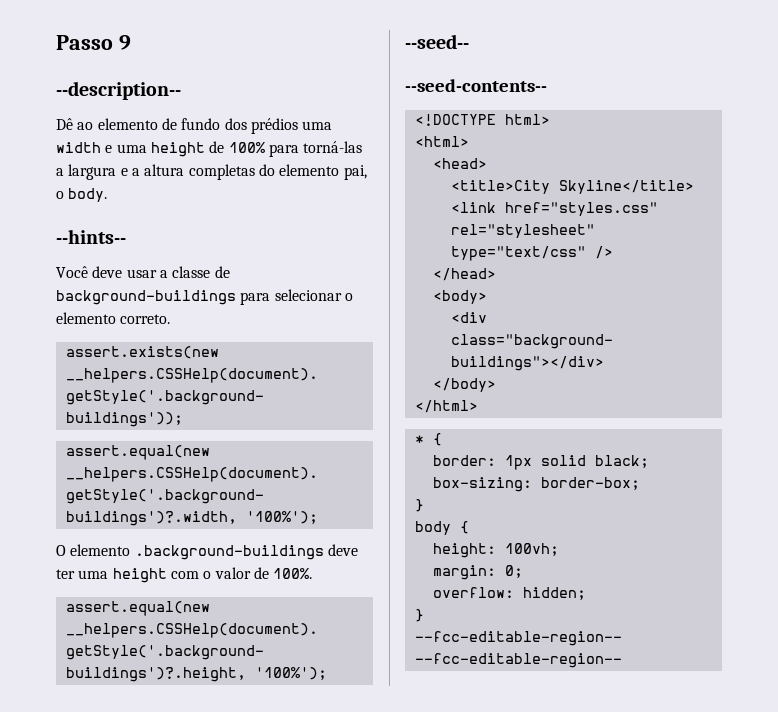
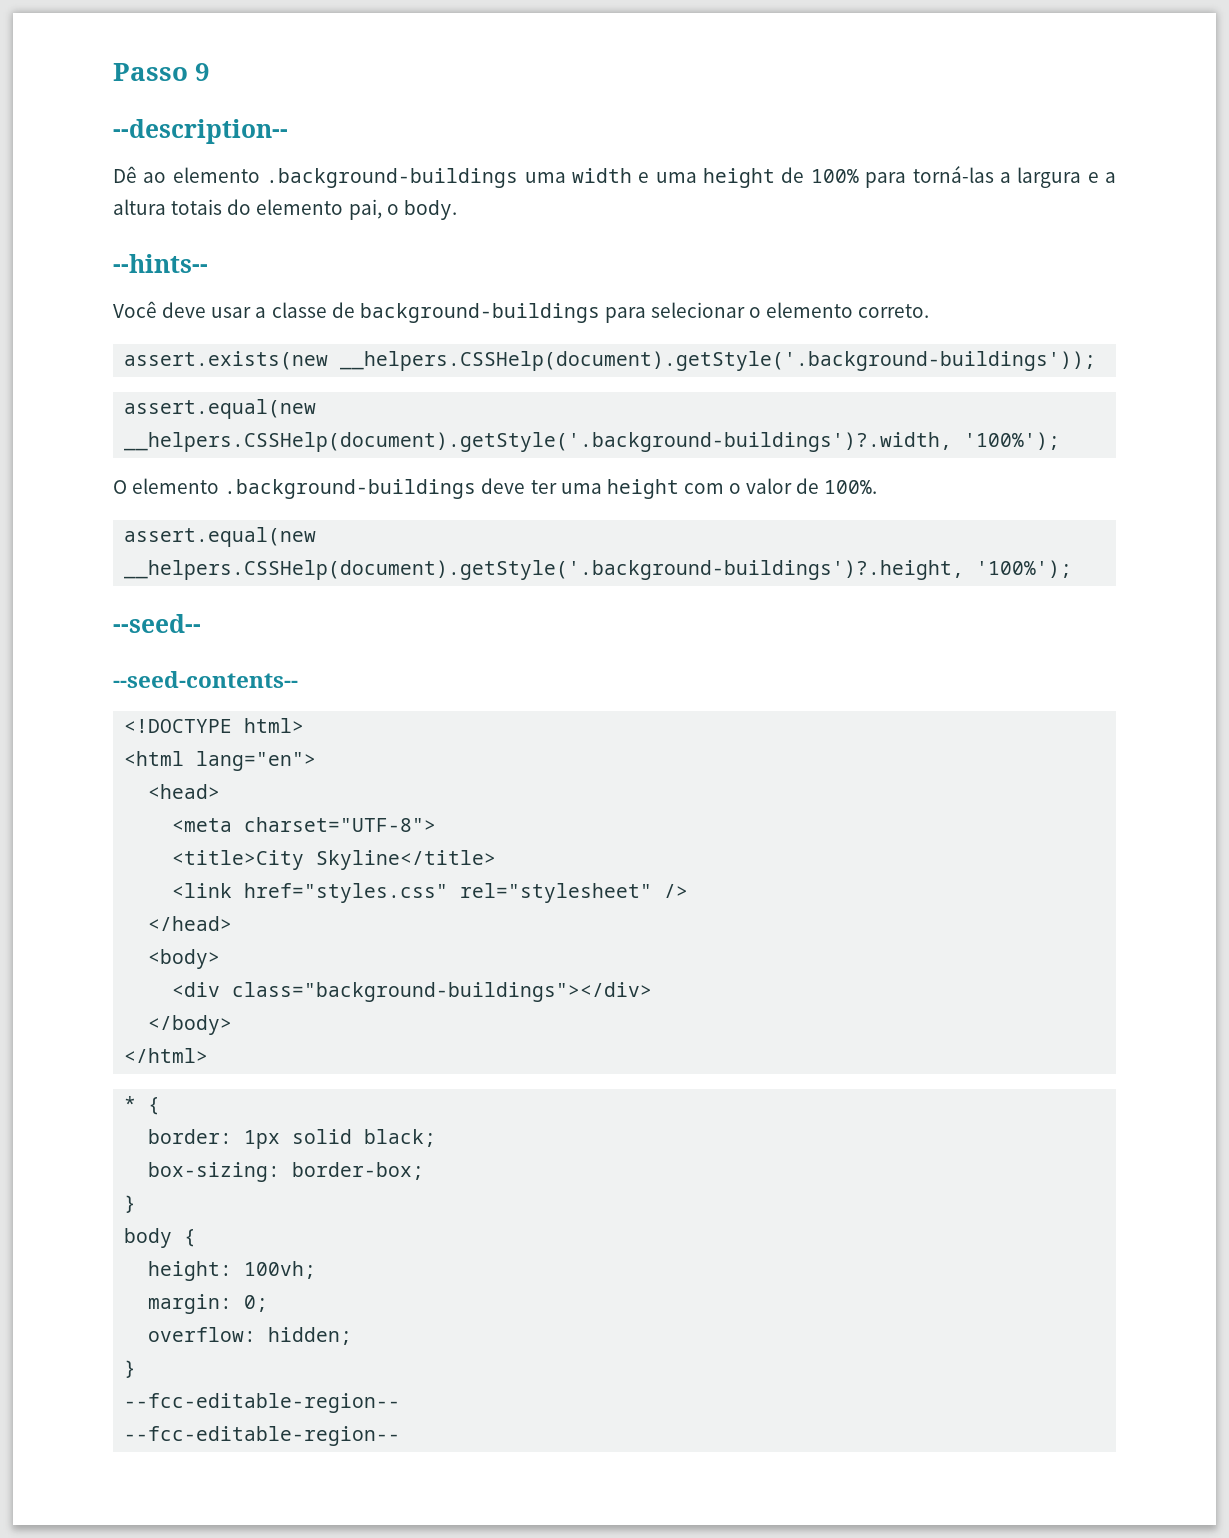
[161,118,298,134] de fundo dos prédios -> [266,168,519,188] .background-buildings
[188,164,255,180] completas -> [171,199,223,215] totais
[414,136,469,147] <html> -> [124,751,317,771] <html lang="en">
(487, 163) none -> [172,817,437,832] // <meta charset="UTF-8">
[450,246,586,261] type="text/css" -> (653, 893) none

